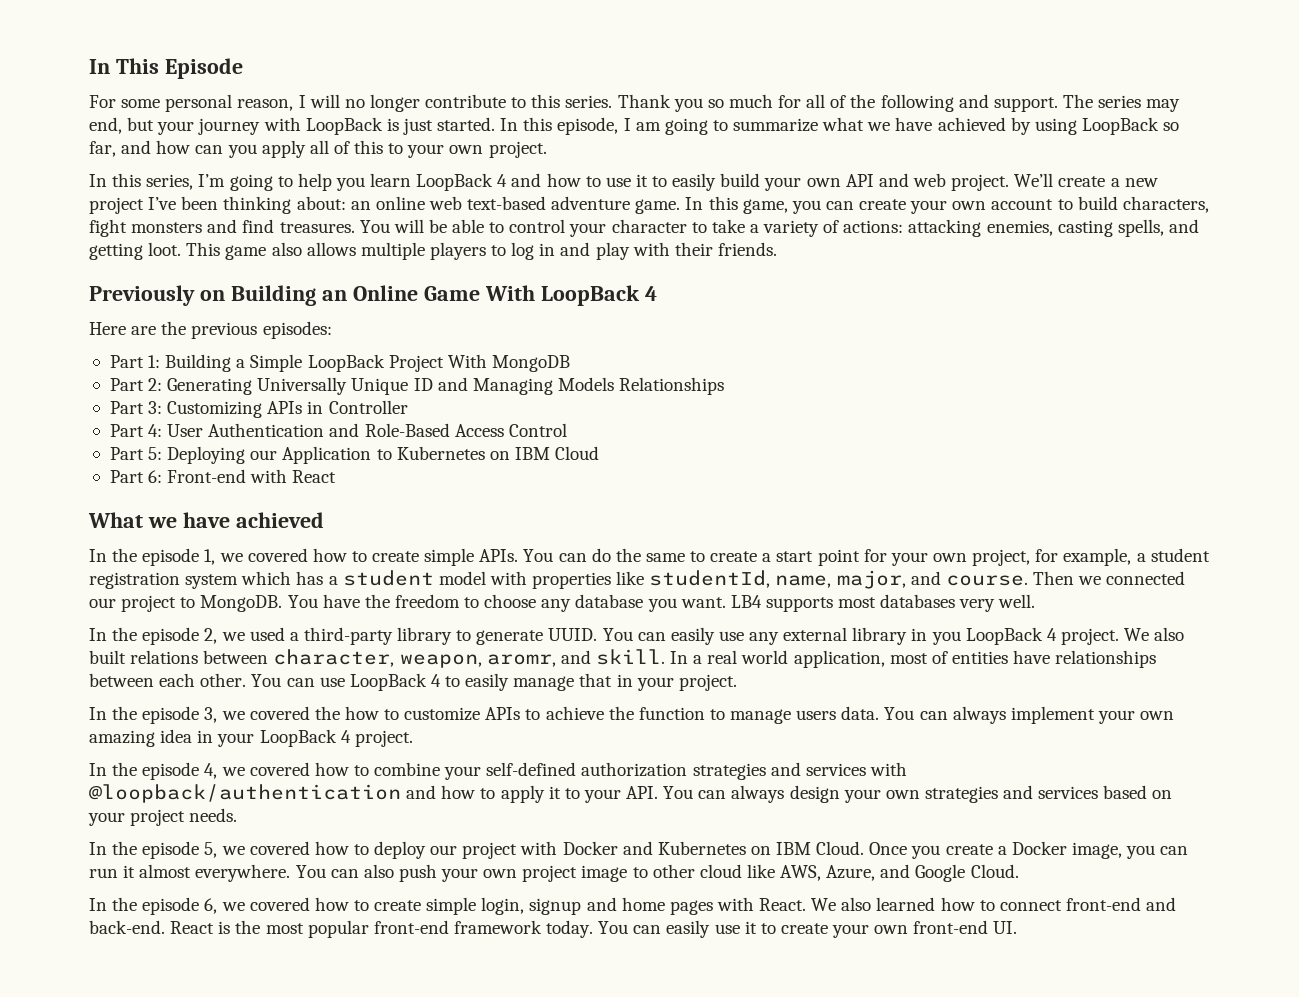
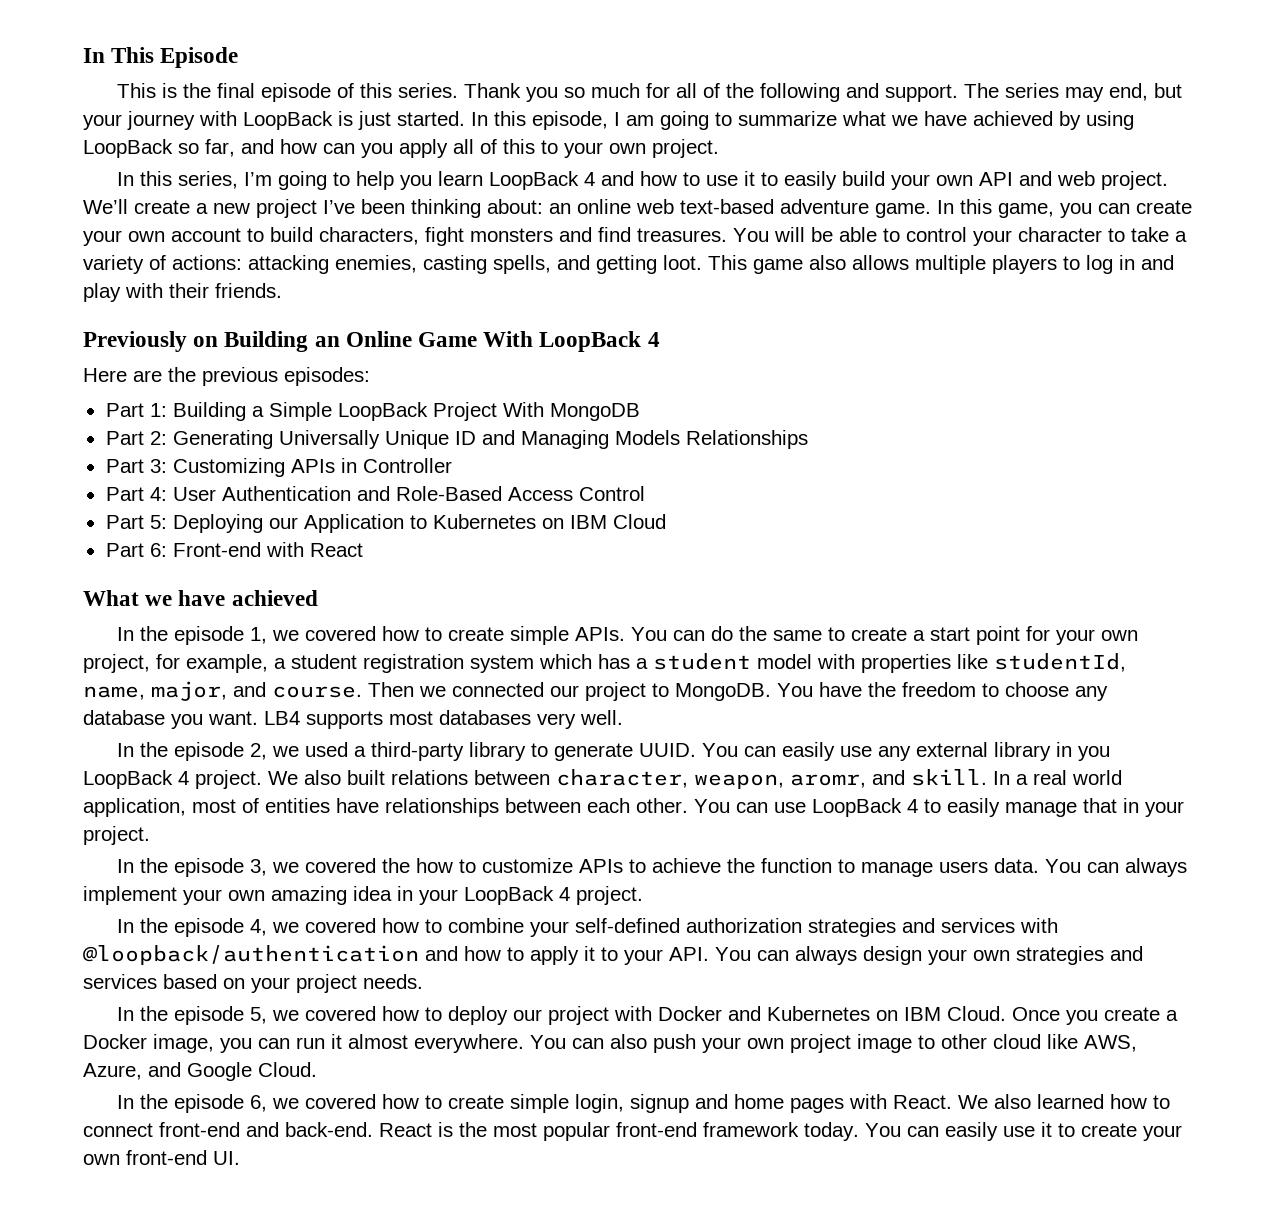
[89,94,527,112] For some personal reason, I will no longer contribute to -> [116,83,354,102] This is the final episode of

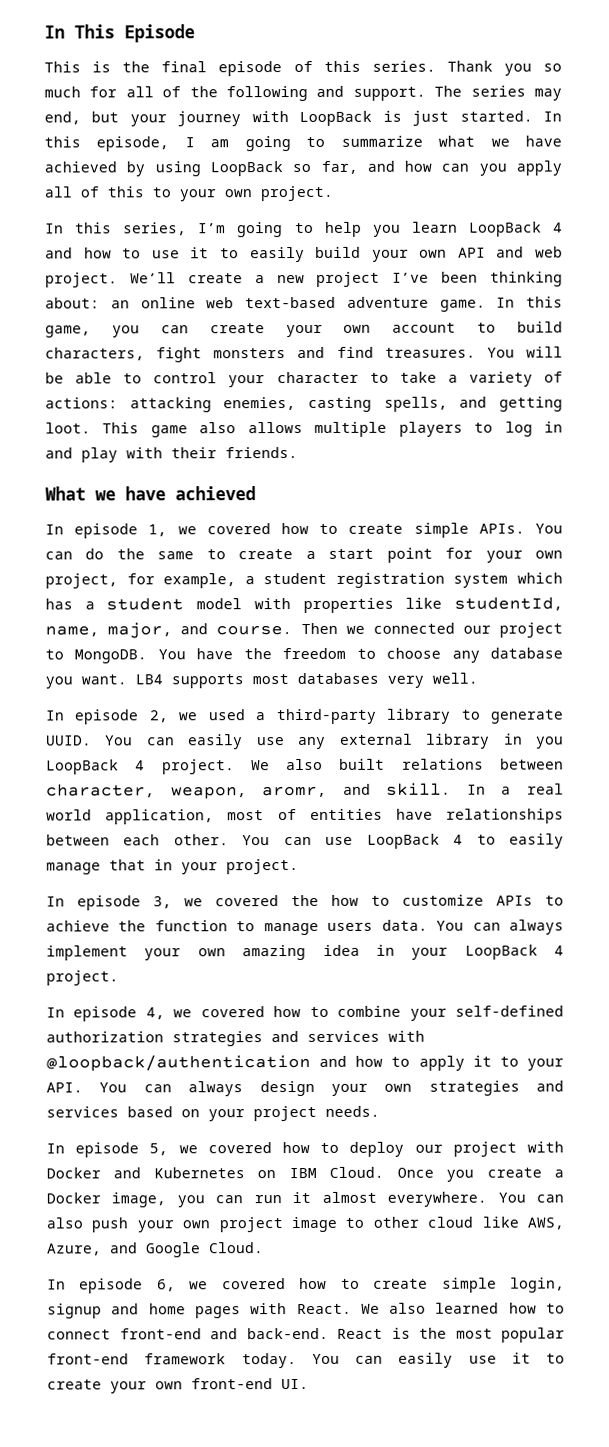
[83,331,660,352] [83,367,370,386] [105,402,640,421] [105,430,808,449] [105,458,452,477] [105,486,645,501] [105,514,666,533] [105,542,363,557] // Previously on Building an Online Game With LoopBack 4 // Here are the previous episodes: // Part 1: Building a Simple LoopBack Project With MongoDB // Part 2: Generating Universally Unique ID and Managing Models Relationships // Part 3: Customizing APIs in Controller // Part 4: User Authentication and Role-Based Access Control // Part 5: Deploying our Application to Kubernetes on IBM Cloud // Part 6: Front-end with React -> (298, 453) none
[139,626,168,641] the -> (64, 529) none
[139,742,168,757] the -> (64, 715) none
[139,858,168,873] the -> (65, 901) none
[139,918,168,933] the -> (65, 1012) none
[139,1006,168,1021] the -> (65, 1148) none
[139,1094,168,1109] the -> (66, 1284) none

